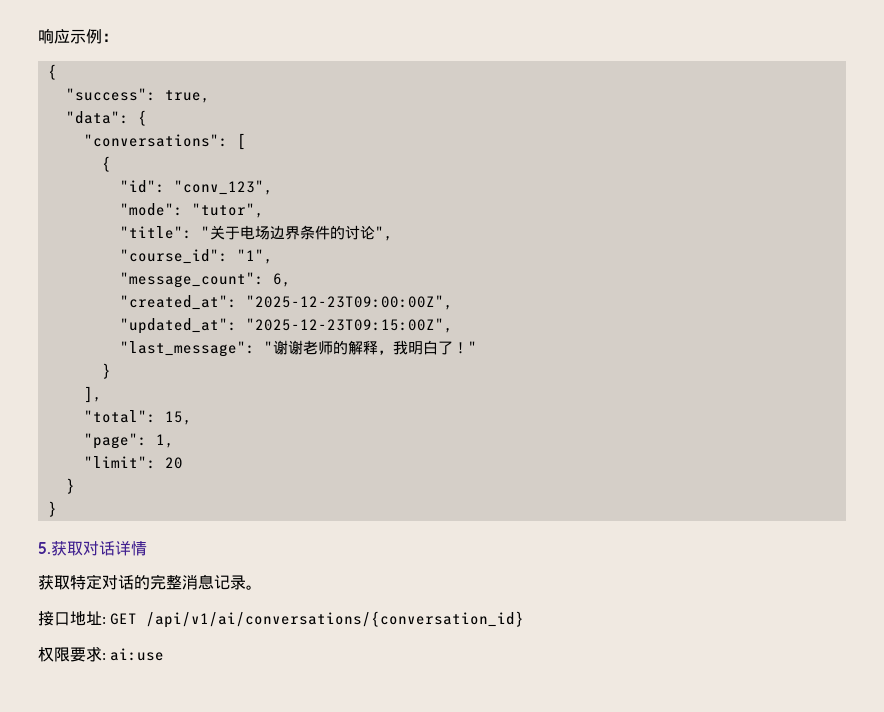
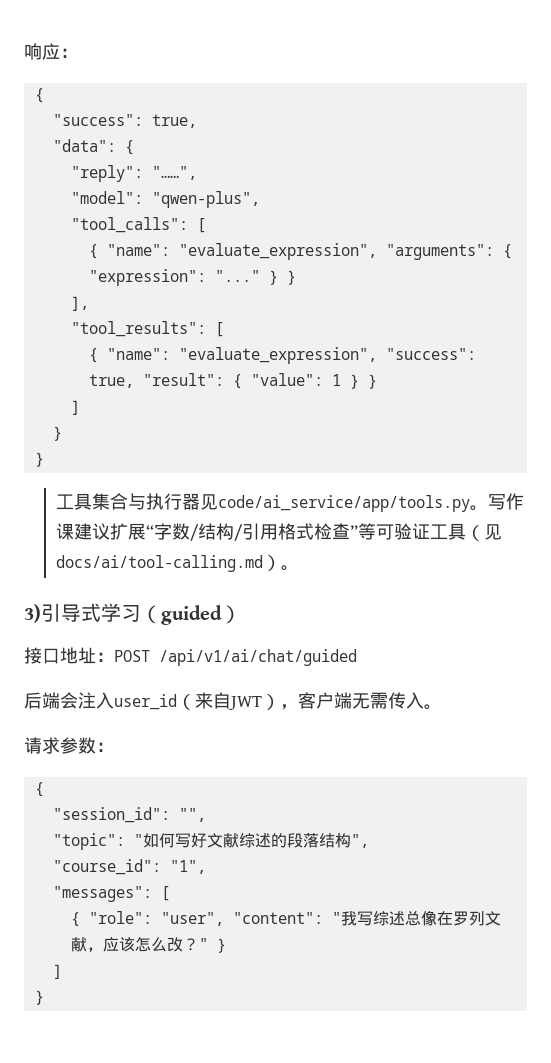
[70,29,102,44] 示例 -> (60, 51) none
[83,133,246,150] [101,156,111,172] [119,180,273,195] [119,203,264,218] [119,225,393,241] [119,249,273,264] [119,272,291,288] [119,295,453,310] [119,318,453,334] [119,340,477,357] [101,363,111,379] [83,386,102,403] [83,410,192,425] [83,433,174,449] [83,456,183,469] [65,478,75,494] [47,501,57,517] [38,541,147,556] [38,574,262,590] [38,611,525,628] [38,646,165,662] "conversations": [ // { // "id": "conv_123", // "mode": "tutor", // "title": "关于电场边界条件的讨论", // "course_id": "1", // "message_count": 6, // "created_at": "2025-12-23T09:00:00Z", // "updated_at": "2025-12-23T09:15:00Z", // "last_message": "谢谢老师的解释，我明白了！" // } // ], // "total": 15, // "page": 1, // "limit": 20 // } // } // 5.获取对话详情 // 获取特定对话的完整消息记录。 // 接口地址: GET /api/v1/ai/conversations/{conversation_id} // 权限要求: ai:use -> [70,165,197,182] [70,191,260,208] [70,217,206,233] [88,243,512,260] [88,269,296,286] [70,296,89,311] [70,321,224,337] [88,347,476,364] [88,373,377,389] [70,400,80,415] [52,426,62,441] [34,452,44,467] [56,493,525,512] [56,523,503,541] [56,555,300,572] [24,603,241,625] [24,647,357,666] [24,692,442,710] [24,737,114,754] [34,782,44,797] [52,807,206,823] [52,832,369,850] [52,859,206,875] [52,886,170,902] [70,910,501,927] [70,937,226,953] [52,964,62,979] [34,990,44,1005] "reply": "……", // "model": "qwen-plus", // "tool_calls": [ // { "name": "evaluate_expression", "arguments": { "expression": "..." } } // ], // "tool_results": [ // { "name": "evaluate_expression", "success": true, "result": { "value": 1 } } // ] // } // } // 工具集合与执行器见code/ai_service/app/tools.py。写作课建议扩展“字数/结构/引用格式检查”等可验证工具（见docs/ai/tool-calling.md）。 // 3)引导式学习（guided） // 接口地址：POST /api/v1/ai/chat/guided // 后端会注入user_id（来自JWT），客户端无需传入。 // 请求参数： // { // "session_id": "", // "topic": "如何写好文献综述的段落结构", // "course_id": "1", // "messages": [ // { "role": "user", "content": "我写综述总像在罗列文献，应该怎么改？" } // ] // }

